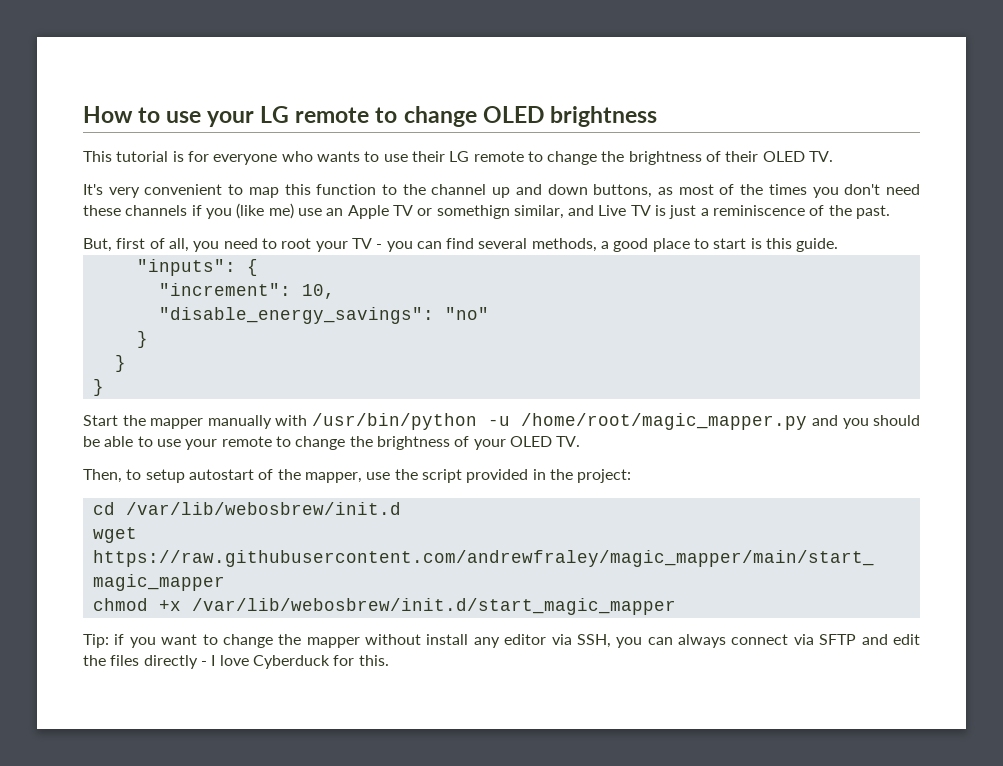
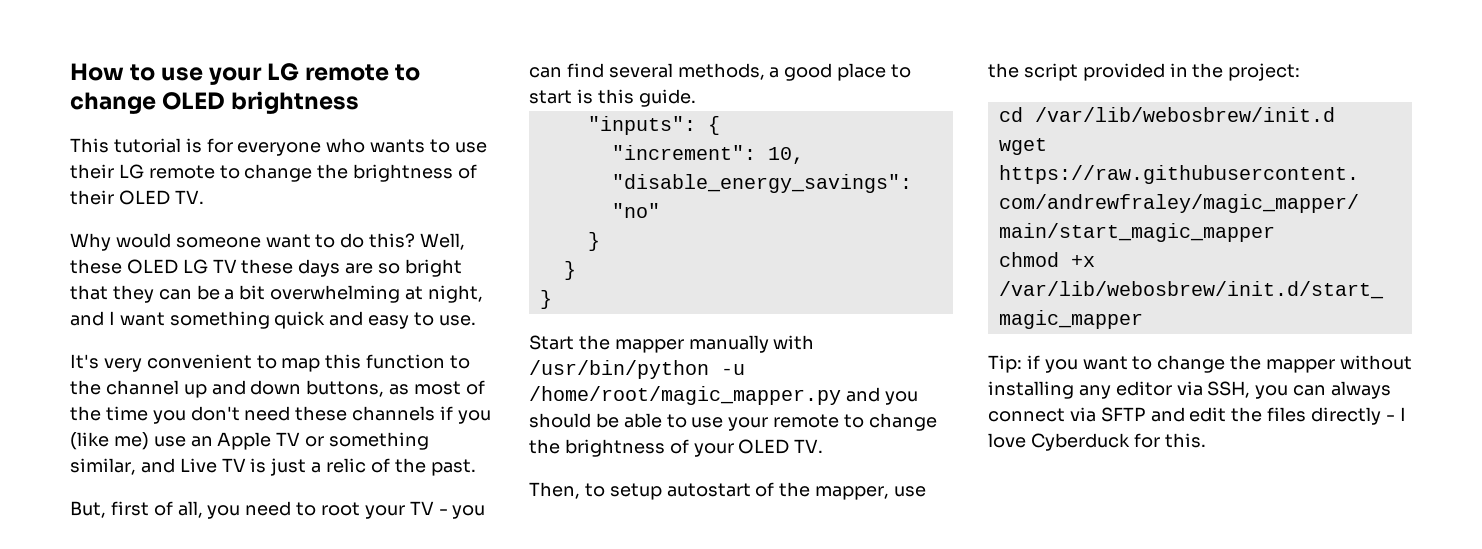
(834, 156) none -> [70,233,466,251] [70,259,462,277] [70,285,483,303] [70,311,476,329] // Why would someone want to do this? Well, these OLED LG TV these days are so bright that they can be a bit overwhelming at night, and I want something quick and easy to use.
[768,184,807,195] times -> [105,406,148,421] time
[436,205,510,219] somethign -> [329,432,430,450] something
[713,205,806,216] reminiscence -> [326,458,367,473] relic
[426,634,469,645] install -> [988,381,1074,399] installing

